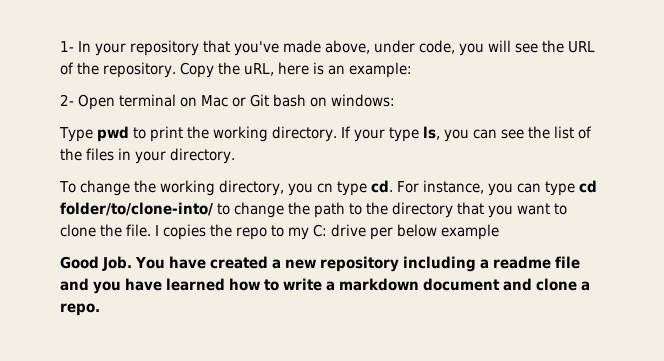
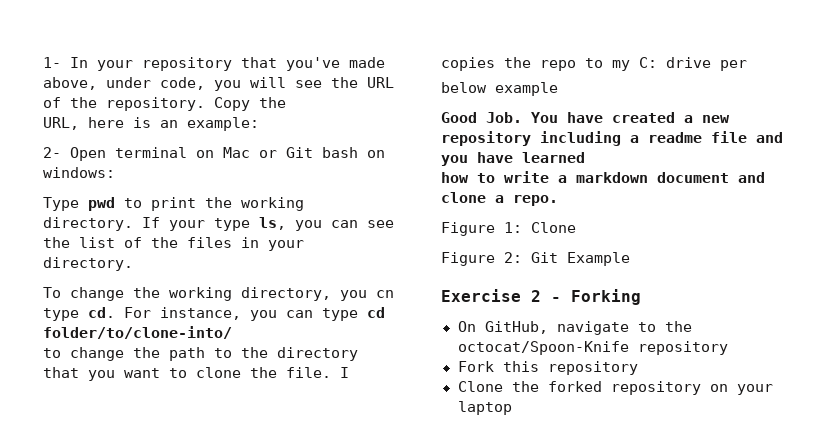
[243,63,274,76] uRL, -> [43,117,79,130] // URL,
(213, 209) none -> (232, 332) //
(393, 233) none -> (747, 65) //
(225, 284) none -> (585, 157) //
(100, 309) none -> [441,222,576,236] [441,252,630,266] [441,289,641,305] [457,321,692,335] [457,341,728,355] [457,361,638,375] [457,381,773,395] [457,401,512,415] // Figure 1: Clone // Figure 2: Git Example // Exercise 2 - Forking // On GitHub, navigate to the octocat/Spoon-Knife repository // Fork this repository // Clone the forked repository on your laptop

